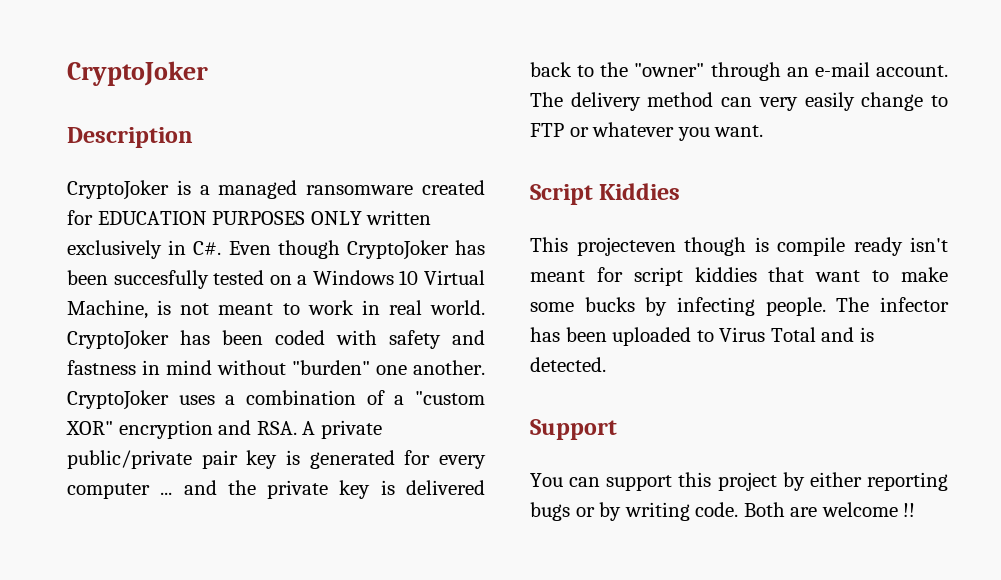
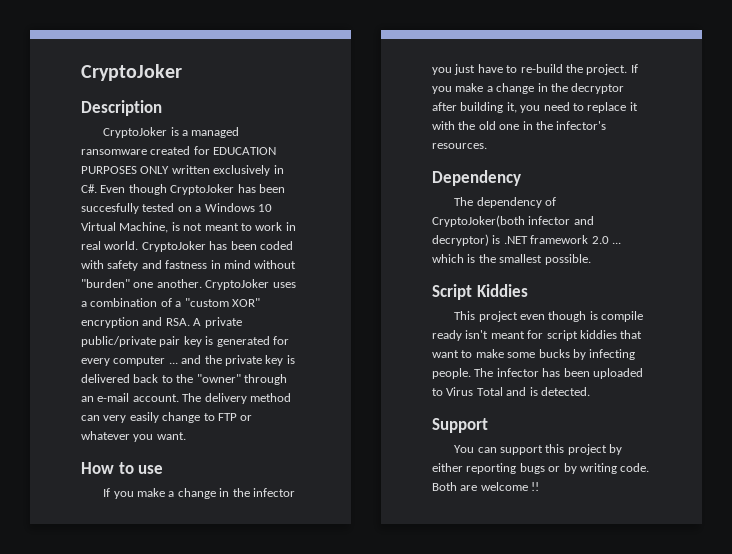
(764, 131) none -> [81,462,164,474] [103,488,295,499] [432,64,638,75] [432,83,625,94] [432,102,638,113] [432,121,607,130] [432,143,487,149] [432,170,521,186] [454,197,557,208] [432,215,594,227] [432,234,621,246] [432,254,591,265] // How to use // If you make a change in the infector you just have to re-build the project. If you make a change in the decryptor after building it, you need to replace it with the old one in the infector's resources. // Dependency // The dependency of CryptoJoker(both infector and decryptor) is .NET framework 2.0 ... which is the smallest possible.
[576,237,676,256] projecteven -> [478,311,546,322] project even

